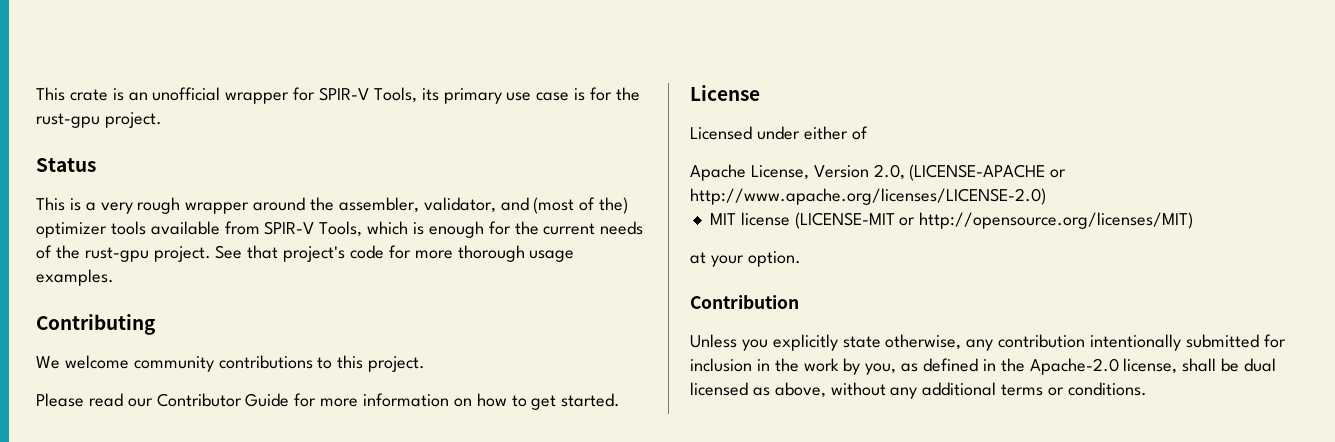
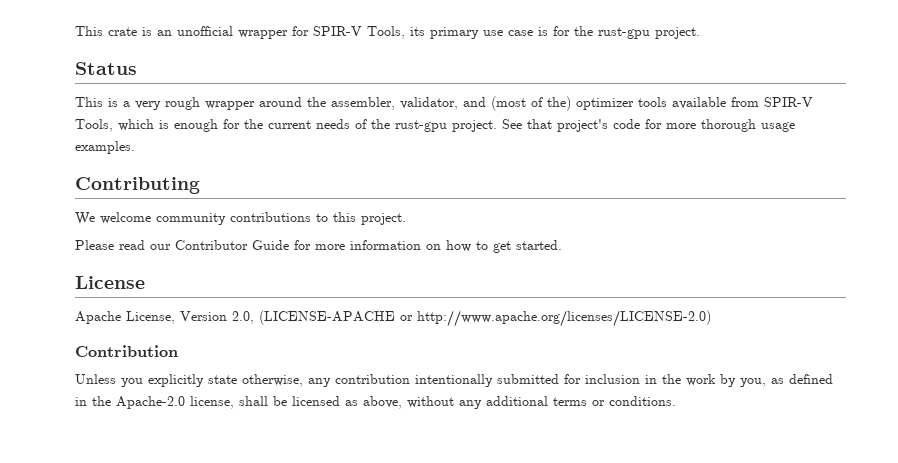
[690,126,868,140] // Licensed under either of -> (145, 282) none
[709,212,1194,229] [690,251,801,267] // MIT license (LICENSE-MIT or http://opensource.org/licenses/MIT) // at your option. -> (711, 318) none
[1244,358,1277,372] dual -> (287, 401) none

